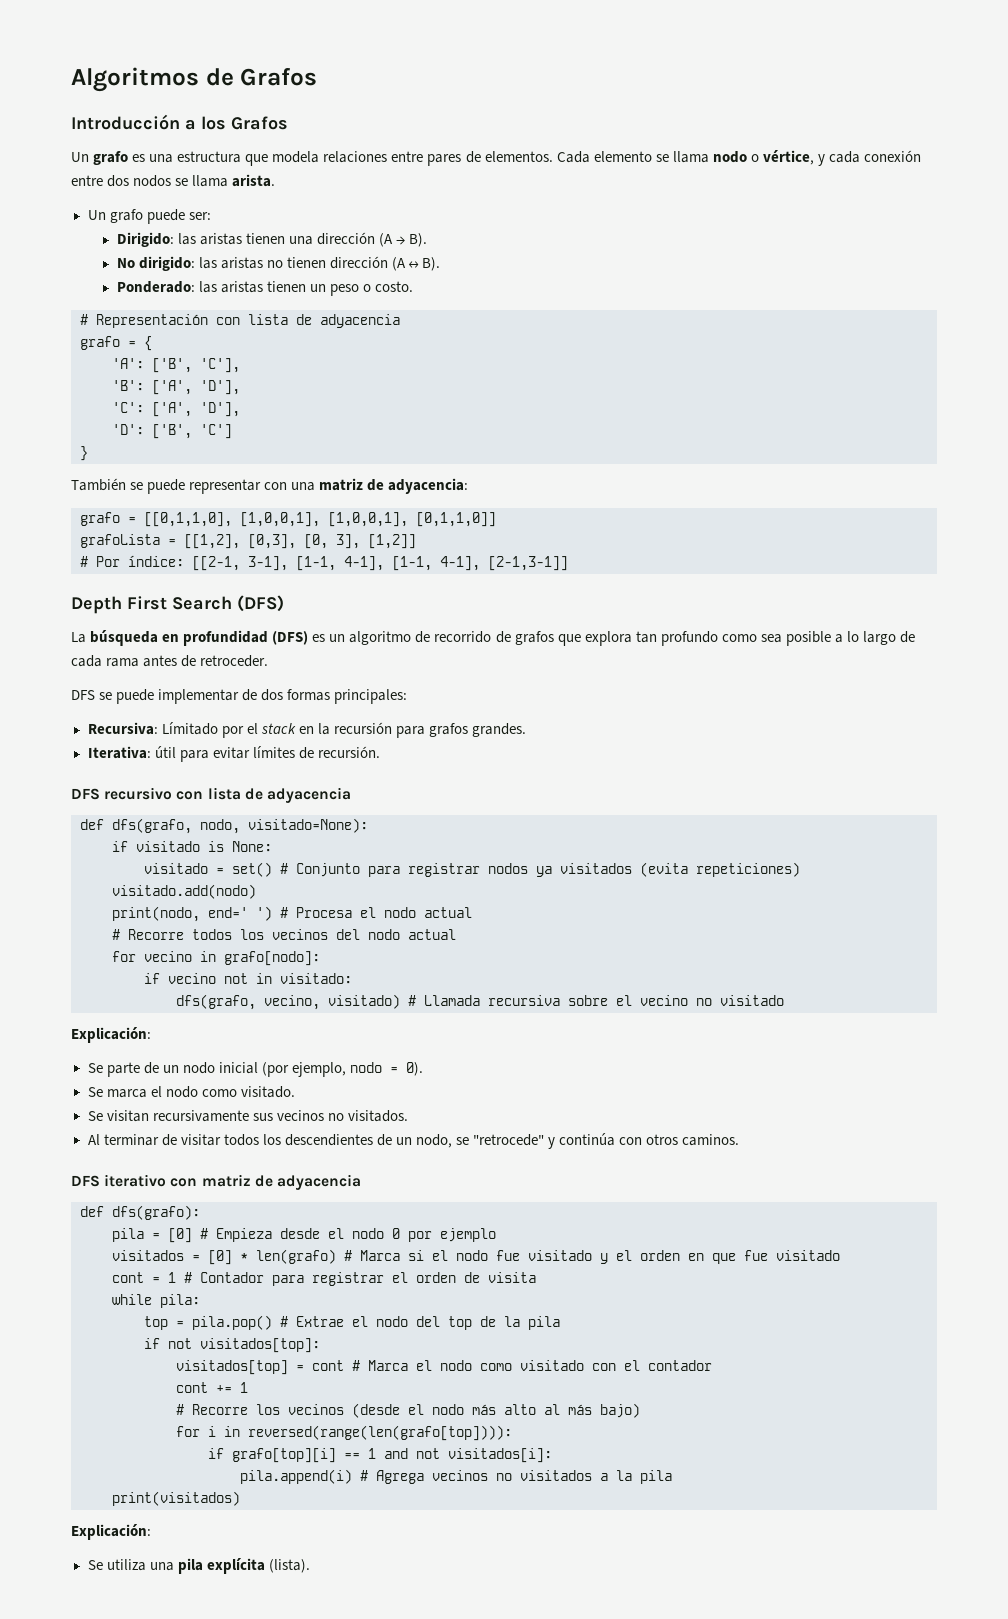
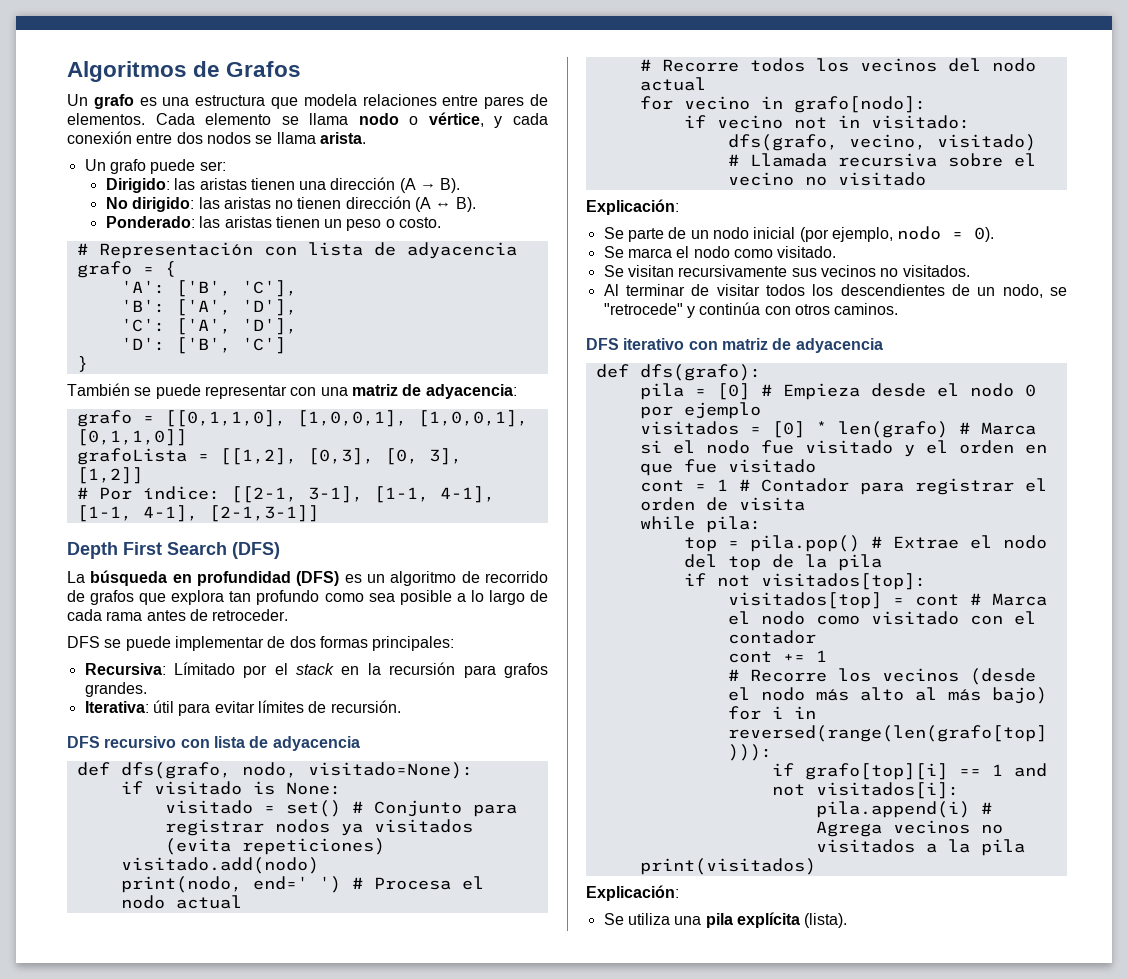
[71,114,288,130] // Introducción a los Grafos -> (302, 69) none

